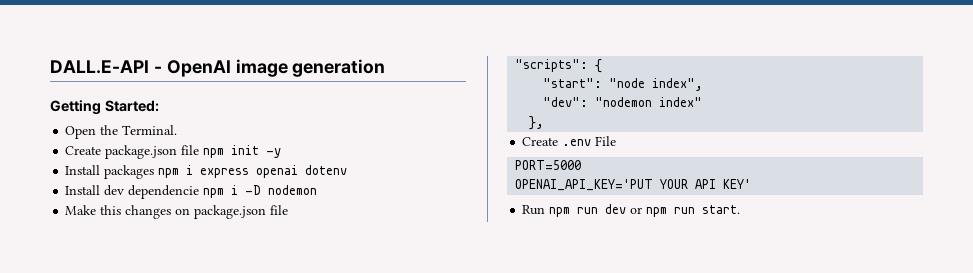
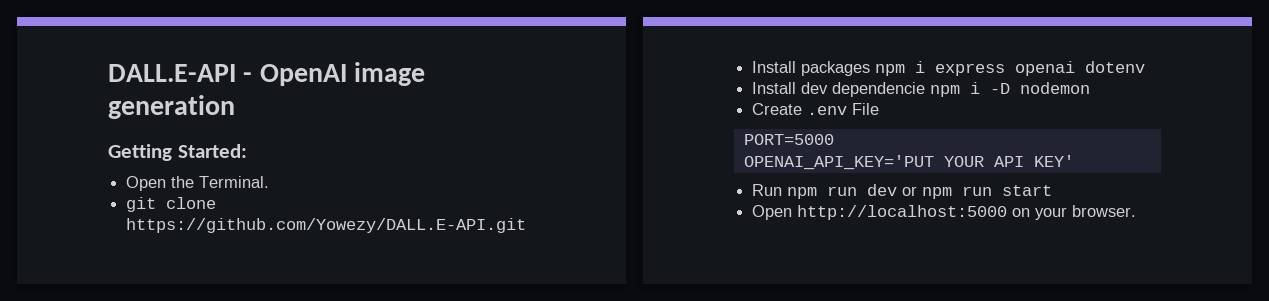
[65,145,282,159] Create package.json file npm init -y -> [126,197,217,212] [126,218,527,233] git clone https://github.com/Yowezy/DALL.E-API.git
[65,205,289,219] [515,59,603,73] [543,78,704,91] [543,97,703,107] [529,116,545,130] // Make this changes on package.json file // "scripts": { // "start": "node index", // "dev": "nodemon index" // }, -> (1091, 88) none
[702,205,741,214] start. -> [1002,185,1053,196] [752,205,1137,220] start // Open http://localhost:5000 on your browser.

